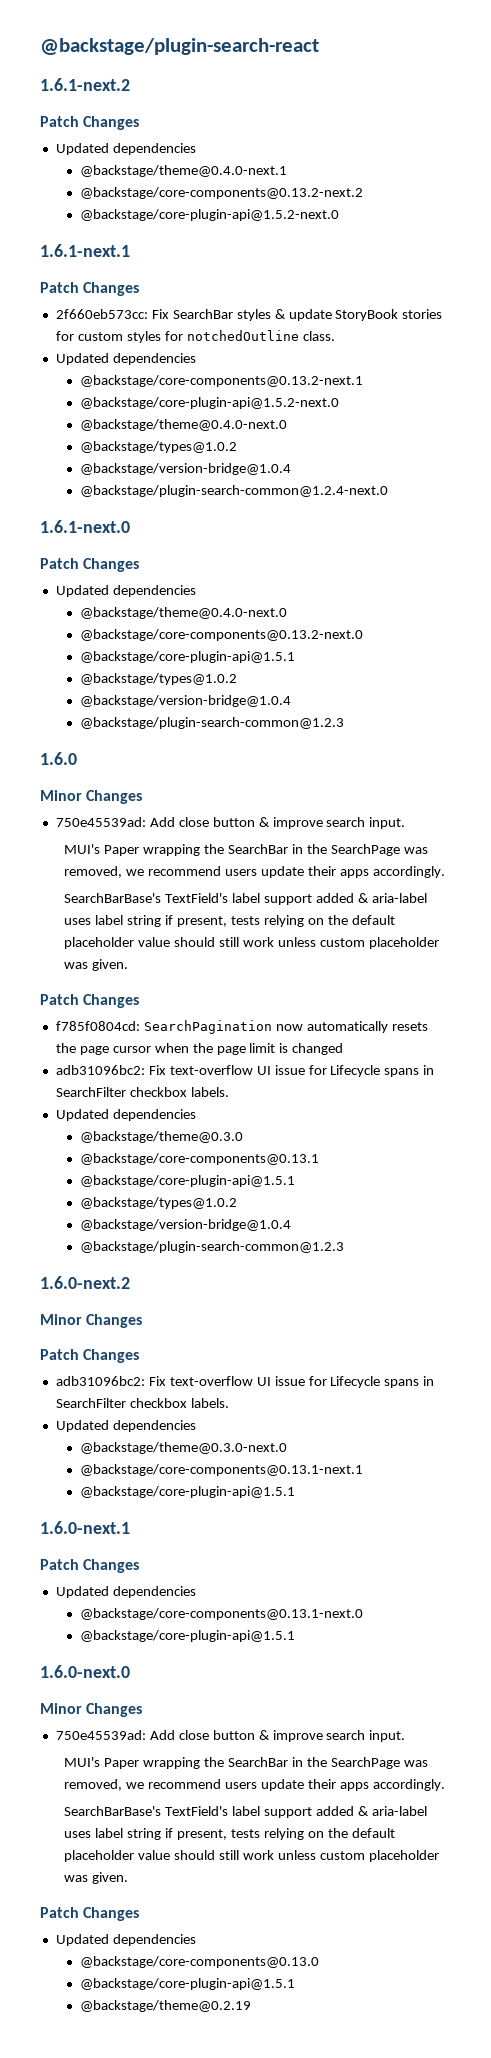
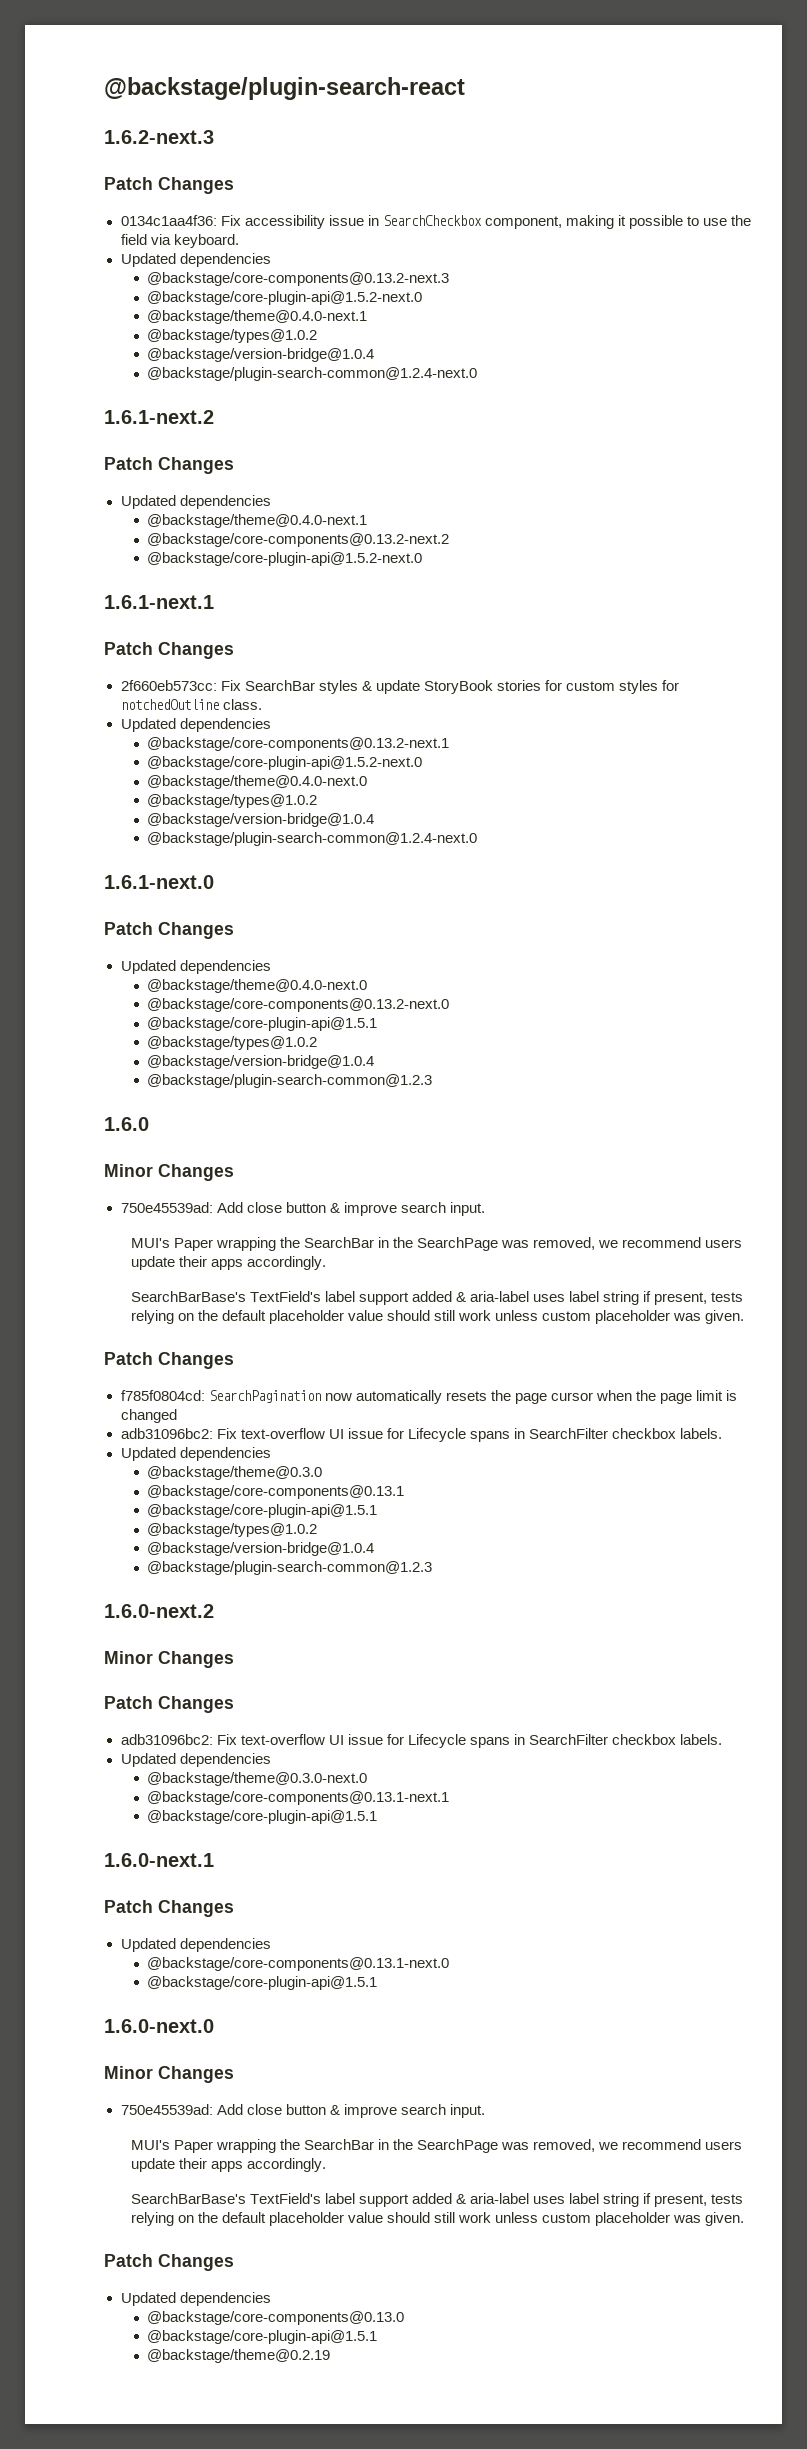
(319, 46) none -> [104,130,214,144] [104,177,234,194] [120,215,752,229] [120,234,239,248] [120,253,271,267] [147,272,450,286] [147,291,423,305] [147,310,368,324] [147,329,318,343] [147,348,375,362] [147,367,478,381] // 1.6.2-next.3 // Patch Changes // 0134c1aa4f36: Fix accessibility issue in SearchCheckbox component, making it possible to use the field via keyboard. // Updated dependencies // @backstage/core-components@0.13.2-next.3 // @backstage/core-plugin-api@1.5.2-next.0 // @backstage/theme@0.4.0-next.1 // @backstage/types@1.0.2 // @backstage/version-bridge@1.0.4 // @backstage/plugin-search-common@1.2.4-next.0

